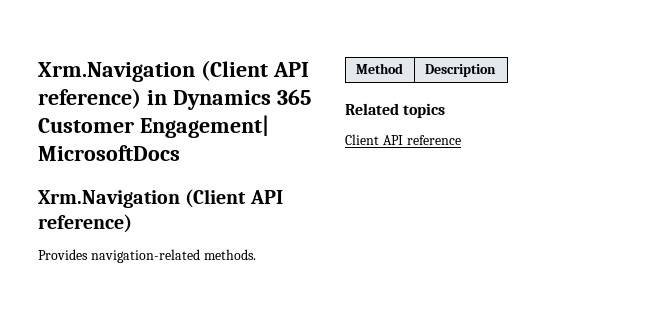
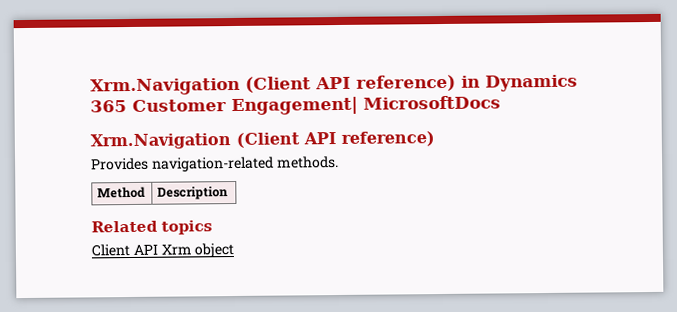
[406,135,461,145] reference -> [160,242,235,258] Xrm object

